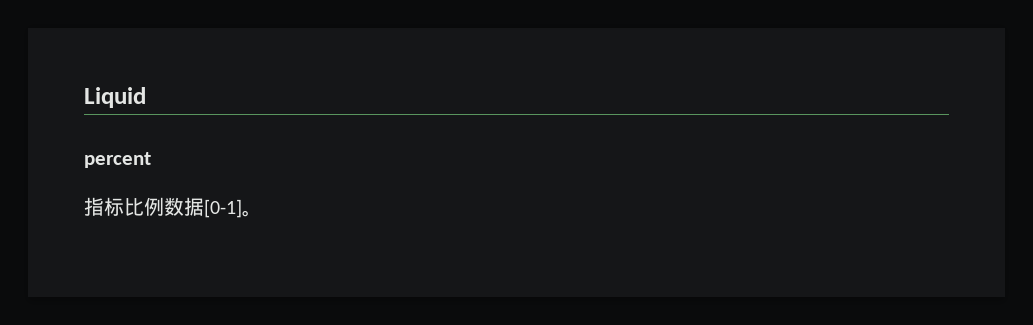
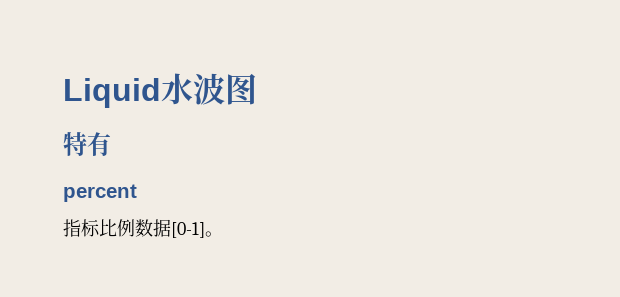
(146, 97) none -> [161,73,257,105] [63,132,111,156] 水波图 // 特有

